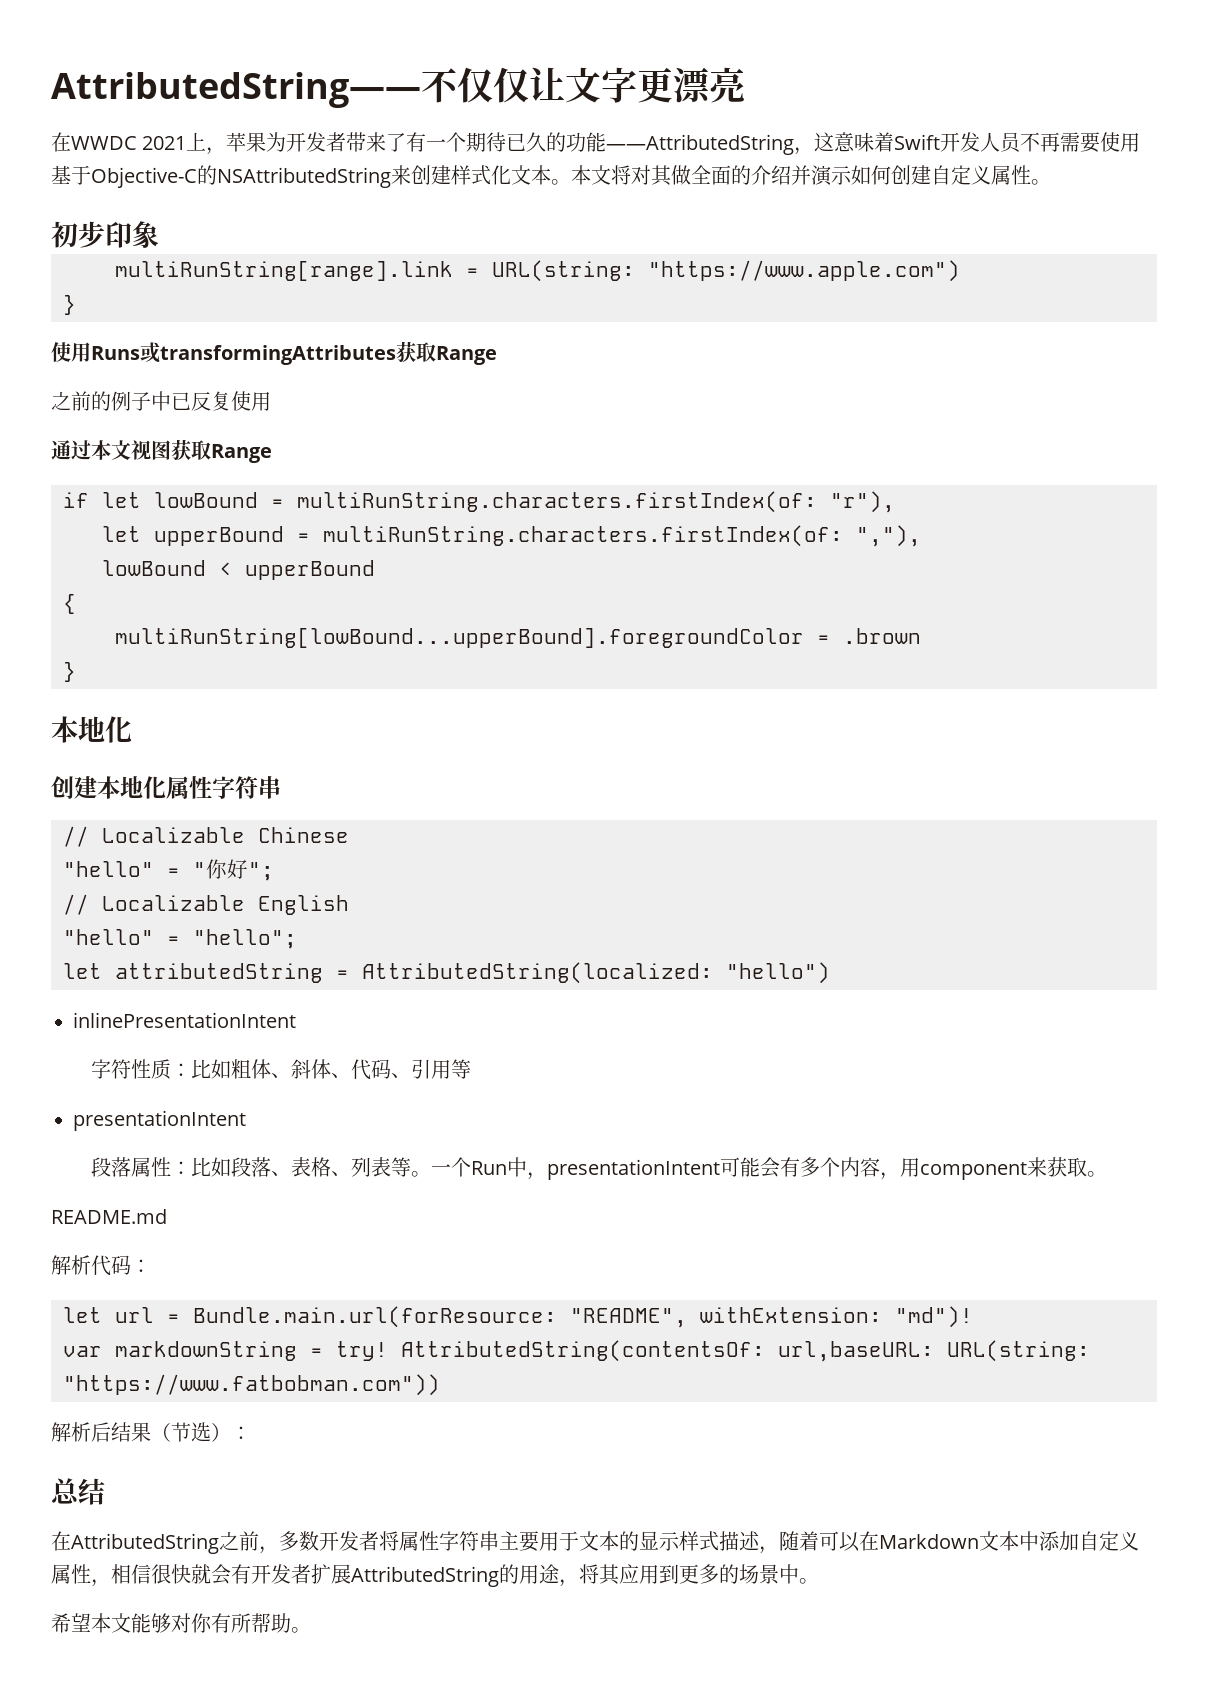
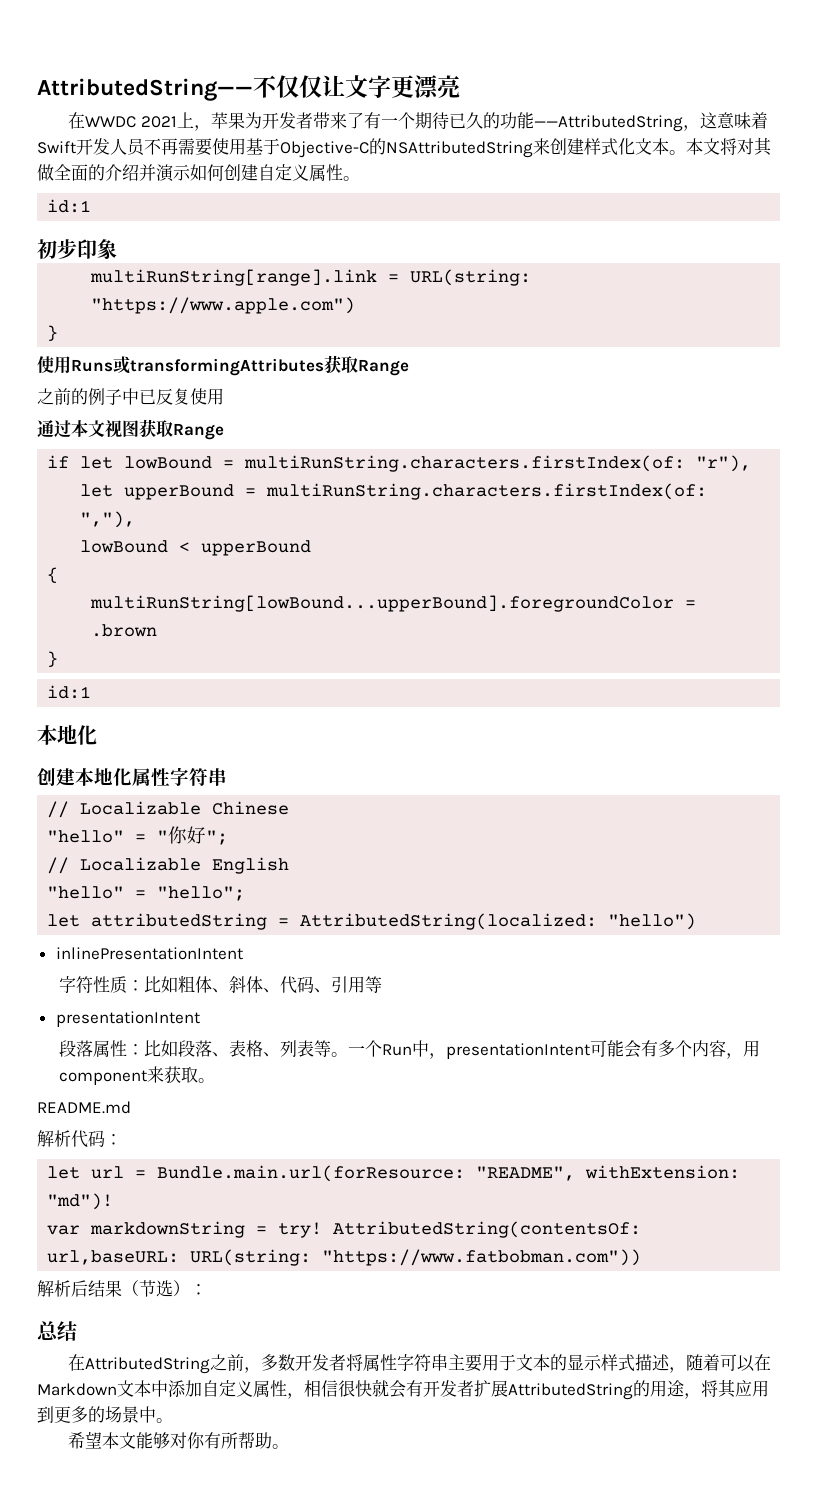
(1051, 182) none -> [47,199,92,213] // id:1
(76, 672) none -> [47,685,92,699] // id:1

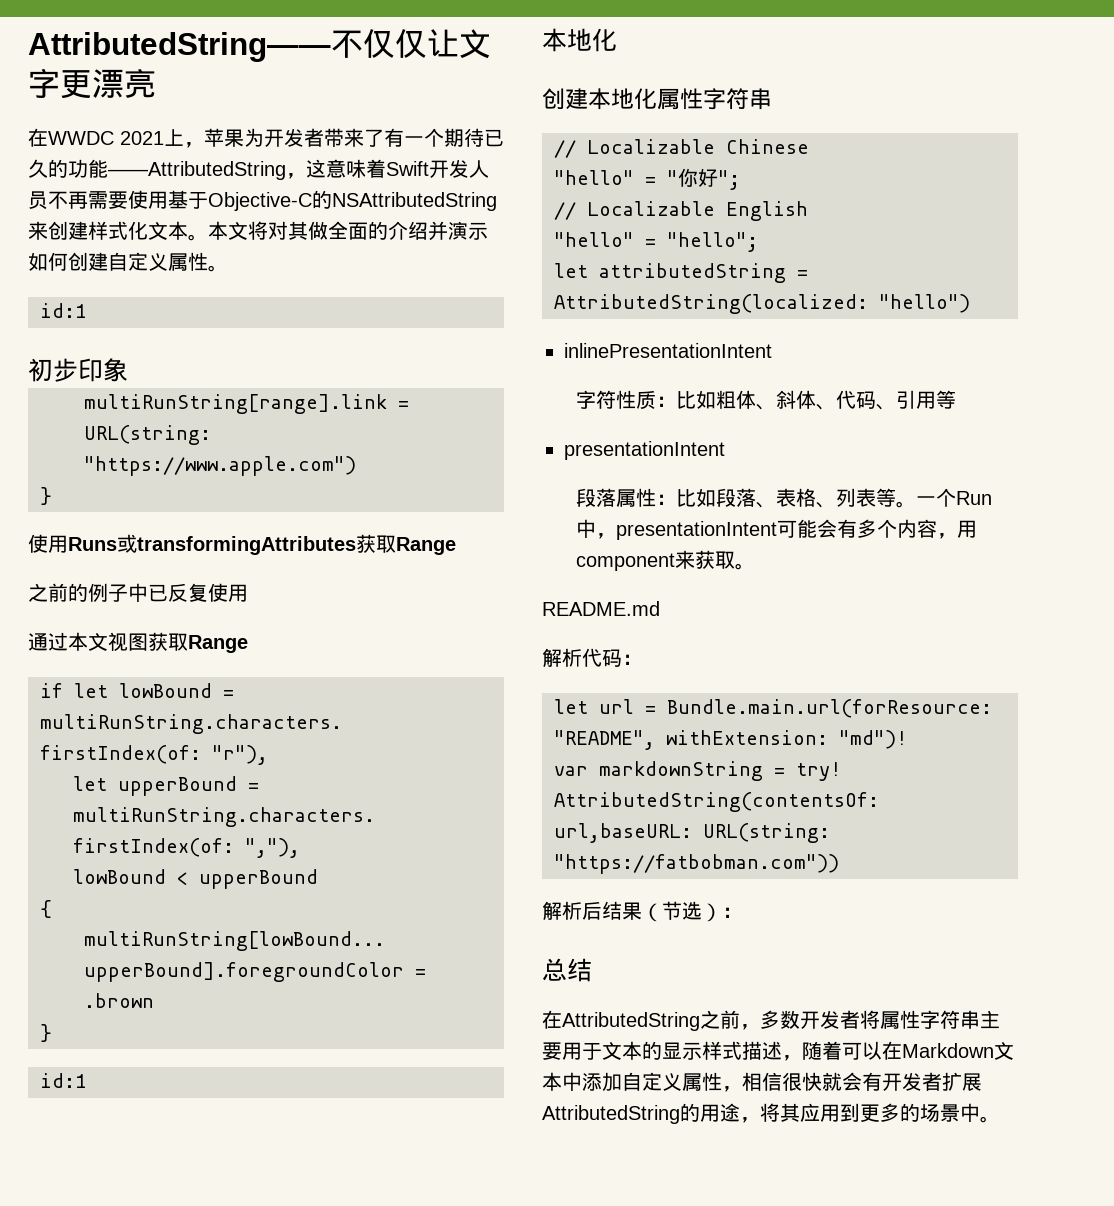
[322,1249,642,1266] "https://www.fatbobman.com")) -> [554,854,839,874] "https://fatbobman.com"))
[68,1431,290,1449] // 希望本文能够对你有所帮助。 -> (1000, 1119) none

